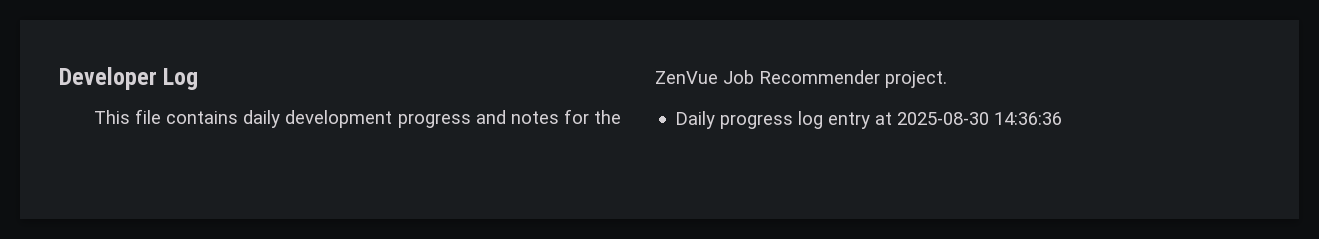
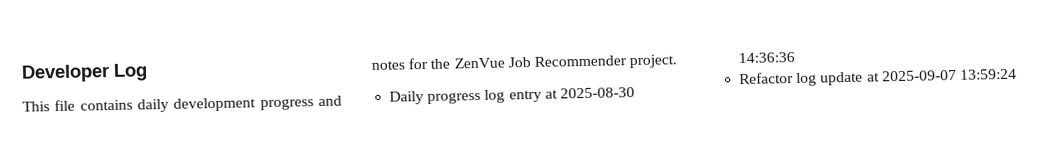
(1063, 118) none -> [739,68,1017,86] // Refactor log update at 2025-09-07 13:59:24

